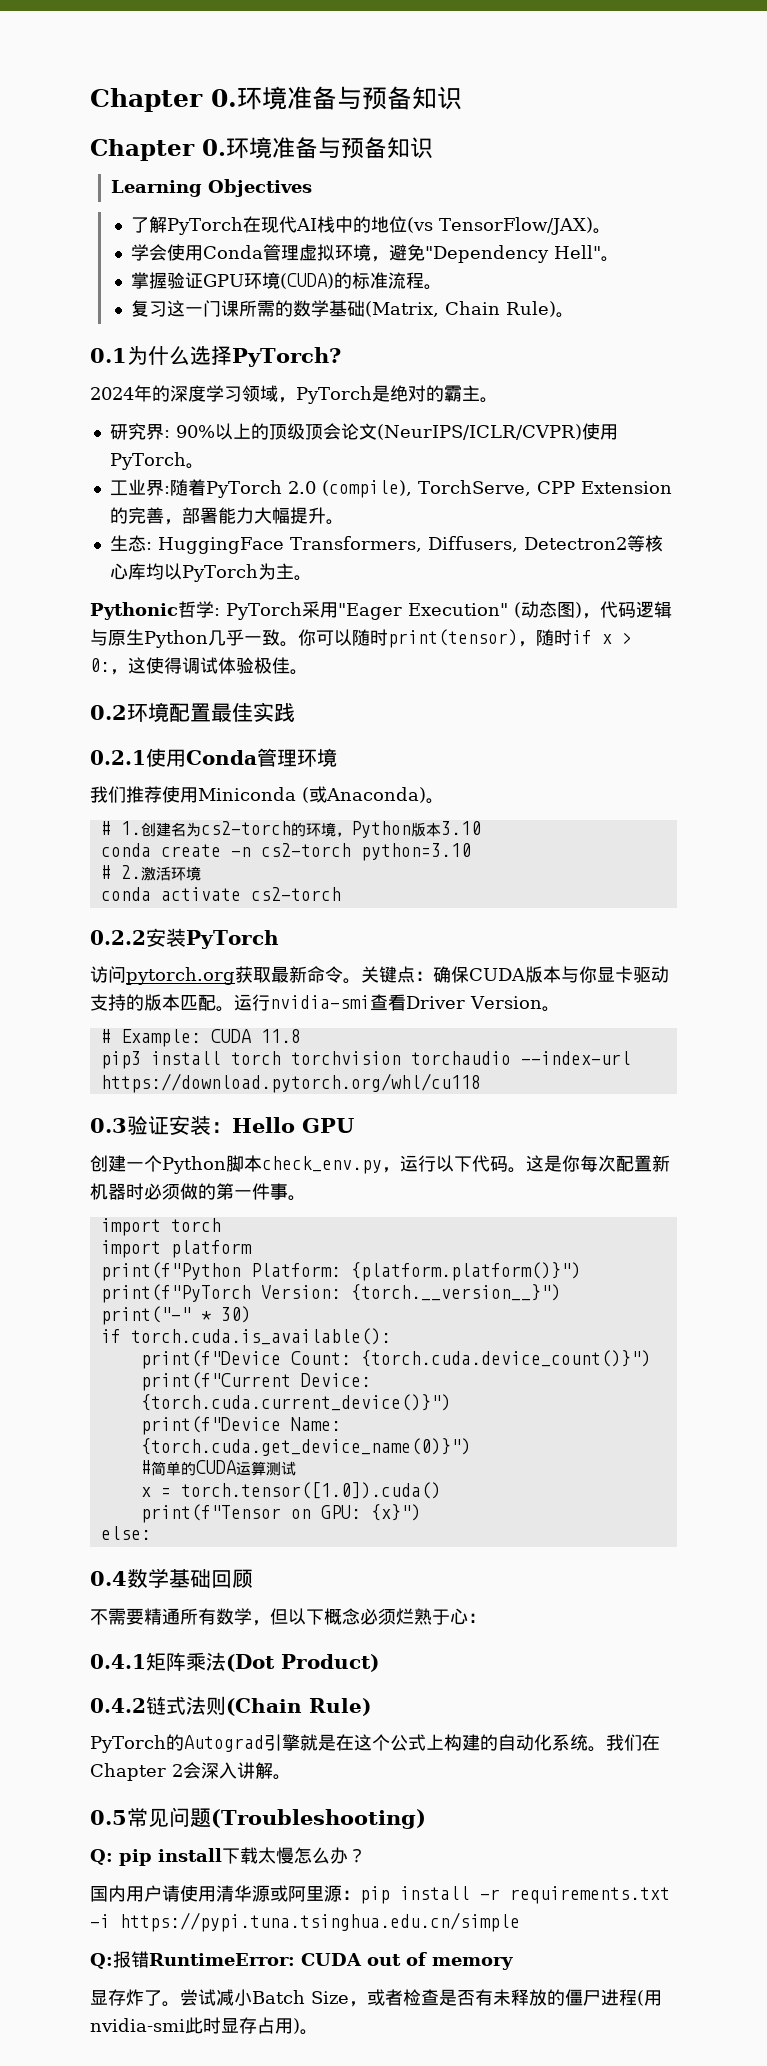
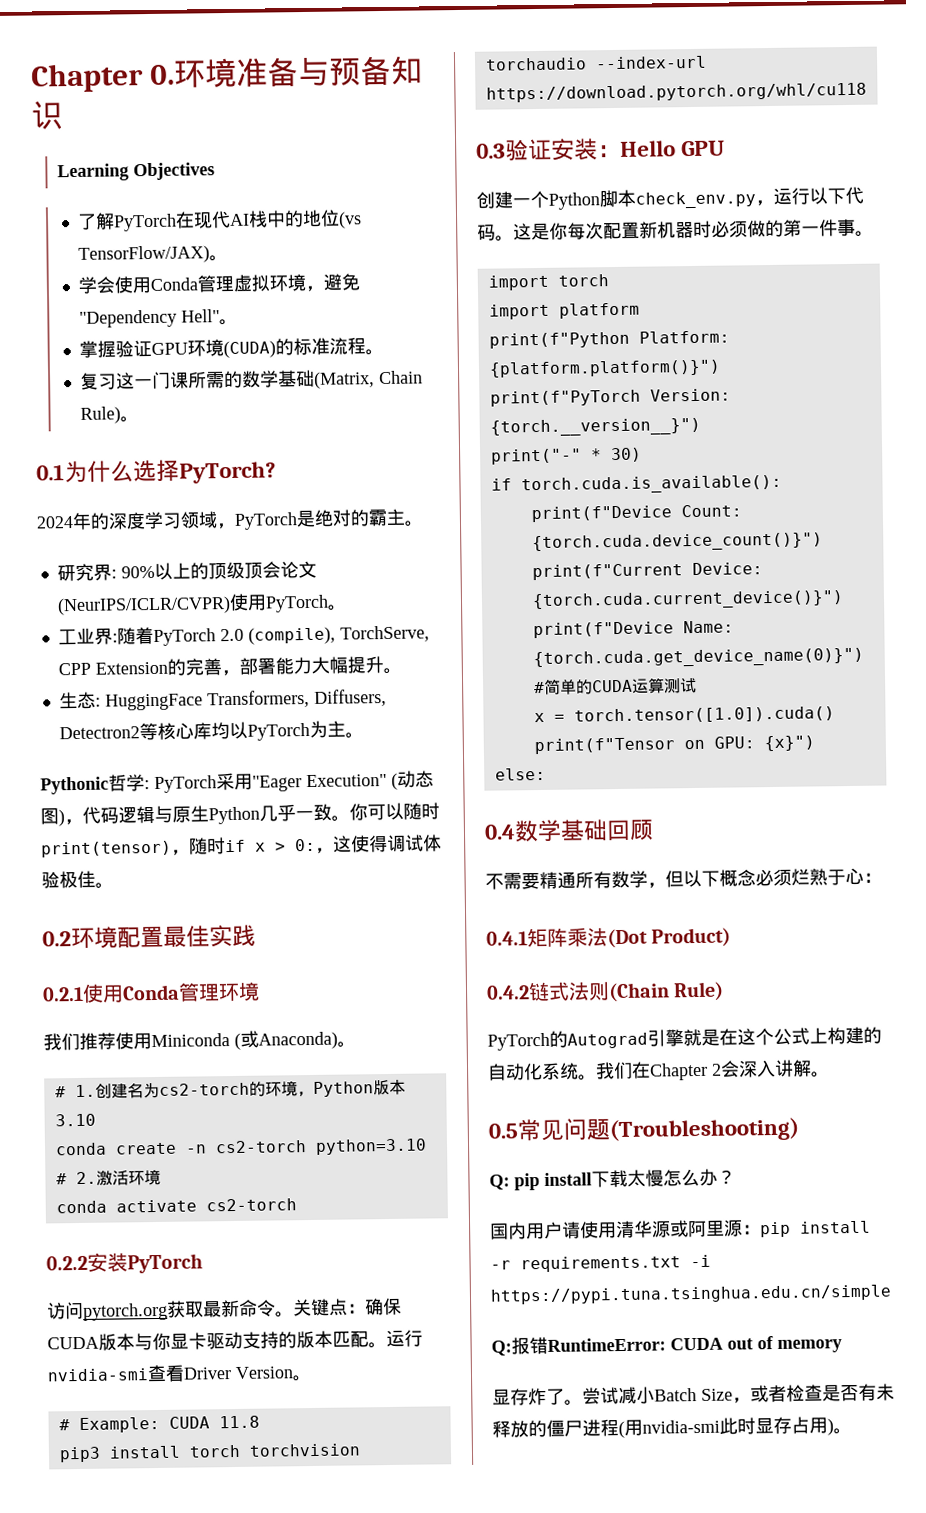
[90,86,462,112] [90,137,433,161] Chapter 0.环境准备与预备知识 // Chapter 0.环境准备与预备知识 -> [31,55,424,93] [31,100,63,130] Chapter 0.环境准备与预备知识

